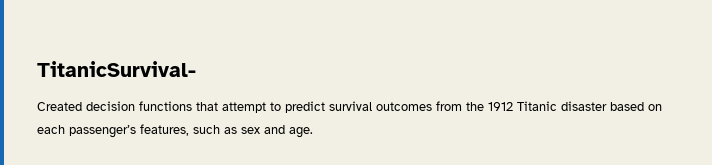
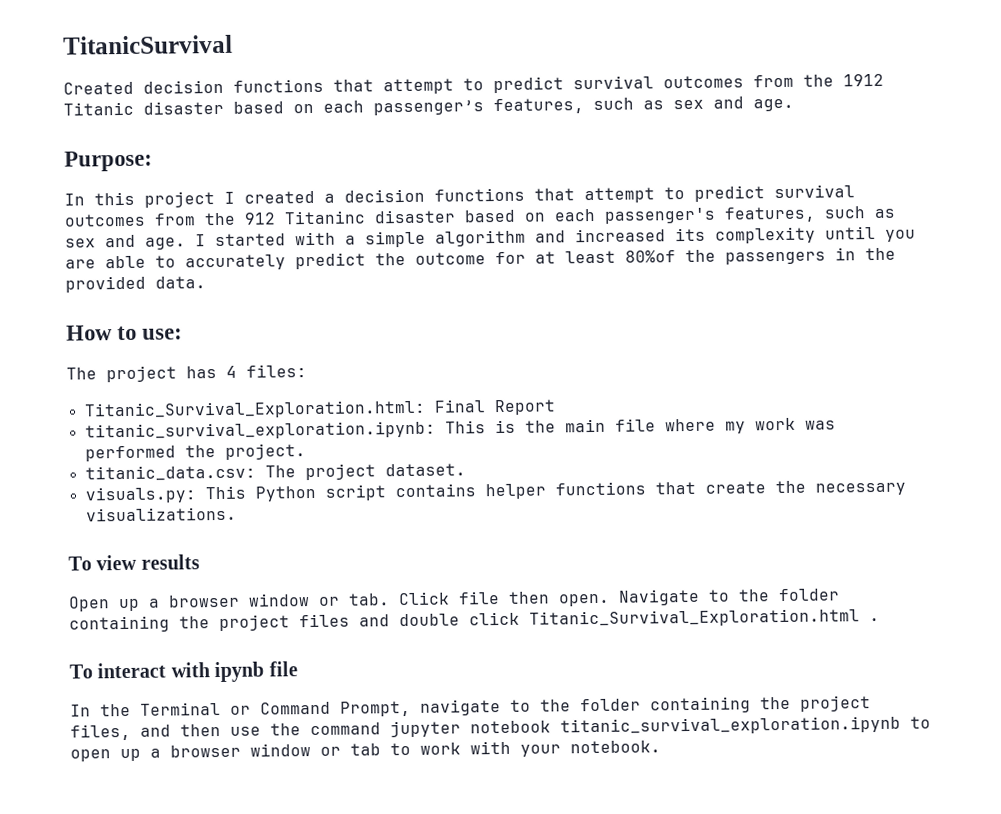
[37,61,196,77] TitanicSurvival- -> [63,34,233,55] TitanicSurvival
(313, 132) none -> [64,150,153,172] [64,184,855,208] [64,206,896,227] [65,226,916,250] [65,247,896,271] [65,275,206,293] [66,325,184,341] [66,364,307,383] [83,399,556,420] [84,417,836,441] [84,443,306,462] [84,463,466,482] [84,480,906,504] [85,506,237,522] [68,554,200,571] [68,588,840,612] [69,608,880,633] [69,661,298,683] [70,695,871,717] [70,715,931,741] [70,740,661,762] // Purpose: // In this project I created a decision functions that attempt to predict survival outcomes from the 912 Titaninc disaster based on each passenger's features, such as sex and age. I started with a simple algorithm and increased its complexity until you are able to accurately predict the outcome for at least 80%of the passengers in the provided data. // How to use: // The project has 4 files: // Titanic_Survival_Exploration.html: Final Report // titanic_survival_exploration.ipynb: This is the main file where my work was performed the project. // titanic_data.csv: The project dataset. // visuals.py: This Python script contains helper functions that create the necessary visualizations. // To view results // Open up a browser window or tab. Click file then open. Navigate to the folder containing the project files and double click Titanic_Survival_Exploration.html . // To interact with ipynb file // In the Terminal or Command Prompt, navigate to the folder containing the project files, and then use the command jupyter notebook titanic_survival_exploration.ipynb to open up a browser window or tab to work with your notebook.

